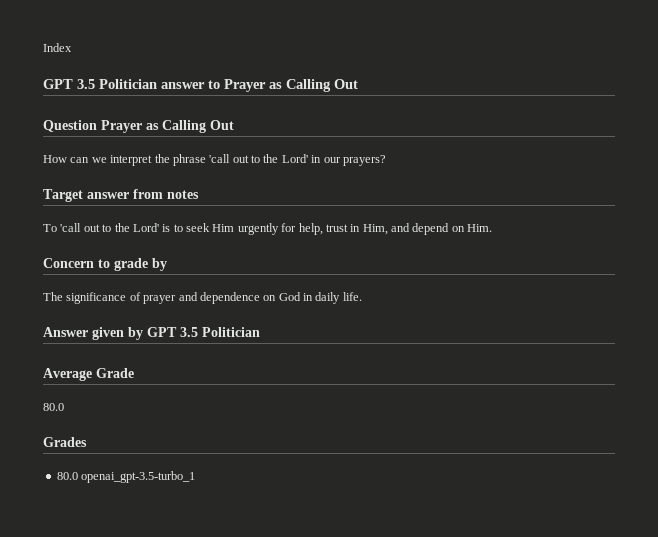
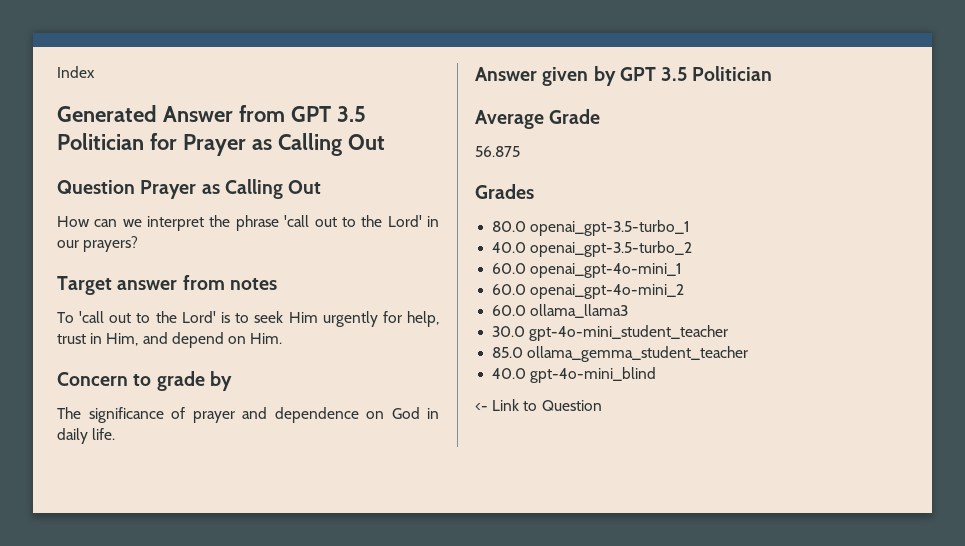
[43,79,220,89] GPT 3.5 Politician answer to -> [57,105,366,122] [57,133,177,150] Generated Answer from GPT 3.5 Politician for
[43,403,64,411] 80.0 -> [475,146,520,157] 56.875
(196, 477) none -> [492,241,693,257] [492,263,683,278] [492,284,685,299] [492,304,629,318] [492,325,729,341] [492,346,749,362] [492,367,657,383] [475,399,602,411] // 40.0 openai_gpt-3.5-turbo_2 // 60.0 openai_gpt-4o-mini_1 // 60.0 openai_gpt-4o-mini_2 // 60.0 ollama_llama3 // 30.0 gpt-4o-mini_student_teacher // 85.0 ollama_gemma_student_teacher // 40.0 gpt-4o-mini_blind // <- Link to Question

